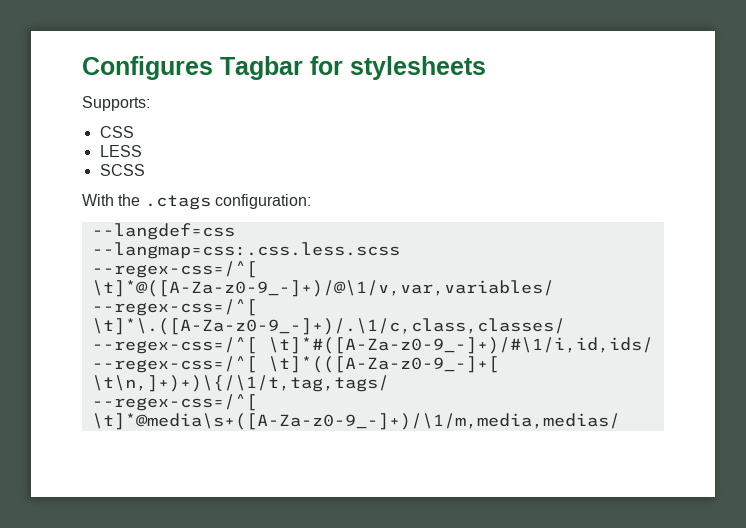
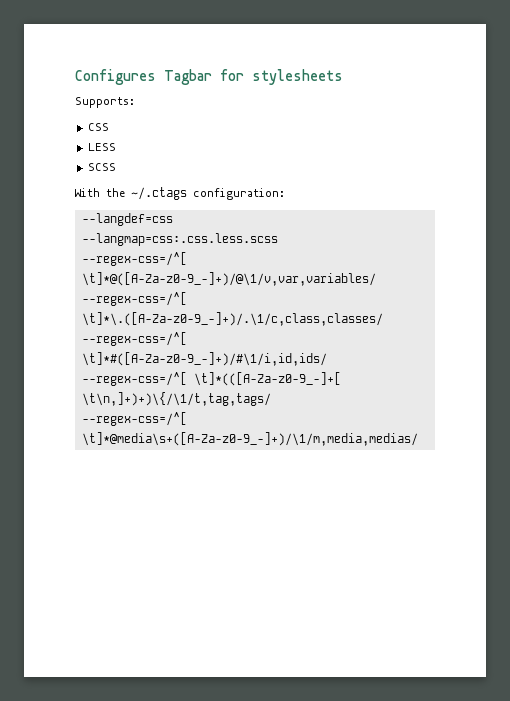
[144,195,211,210] .ctags -> [131,187,187,200] ~/.ctags

